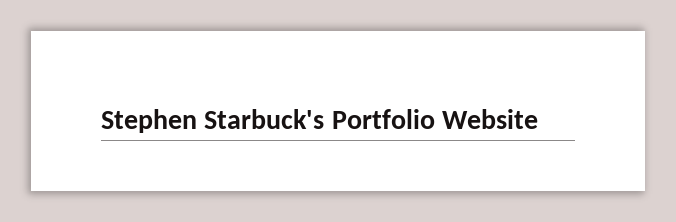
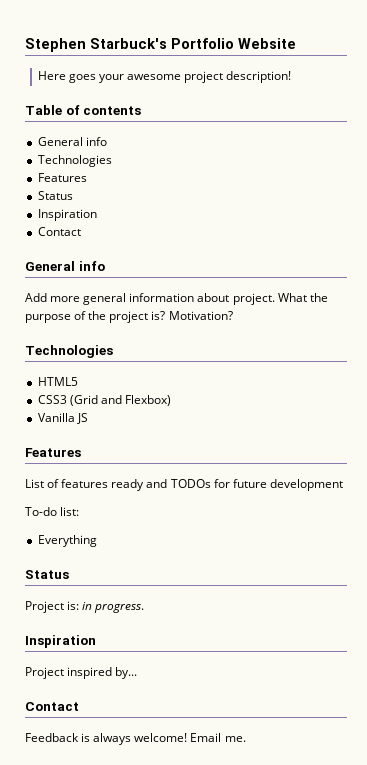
(539, 119) none -> [37,71,292,83] [25,105,142,115] [37,137,107,146] [37,155,112,167] [37,173,87,182] [37,191,73,200] [37,209,97,221] [37,227,81,236] [25,261,105,271] [25,293,328,305] [25,311,233,323] [25,345,113,358] [37,377,78,386] [37,395,171,406] [37,413,88,424] [25,448,81,457] [25,479,343,491] [25,507,80,516] [37,535,97,547] [25,570,69,579] [25,601,145,613] [25,635,96,648] [25,667,138,679] [25,702,79,711] [25,733,246,745] // Here goes your awesome project description! // Table of contents // General info // Technologies // Features // Status // Inspiration // Contact // General info // Add more general information about project. What the purpose of the project is? Motivation? // Technologies // HTML5 // CSS3 (Grid and Flexbox) // Vanilla JS // Features // List of features ready and TODOs for future development // To-do list: // Everything // Status // Project is: in progress. // Inspiration // Project inspired by... // Contact // Feedback is always welcome! Email me.

